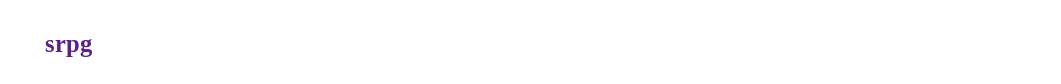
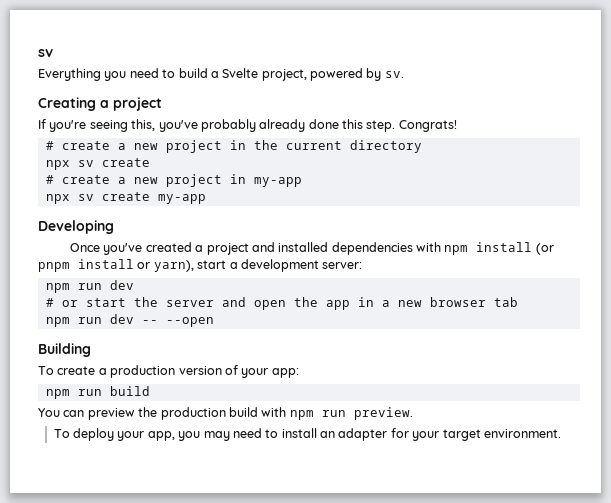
[45,38,93,57] srpg -> [38,49,53,57] [38,68,404,81] [38,97,162,111] [38,119,457,132] [45,140,422,153] [45,158,150,170] [45,174,302,187] [45,192,206,204] [38,220,114,234] [70,242,554,255] [38,259,363,272] [45,280,134,293] [45,297,518,310] [45,314,214,327] [38,343,91,357] [38,365,299,378] [45,386,150,399] [38,407,413,420] [53,428,561,441] sv // Everything you need to build a Svelte project, powered by sv. // Creating a project // If you're seeing this, you've probably already done this step. Congrats! // # create a new project in the current directory // npx sv create // # create a new project in my-app // npx sv create my-app // Developing // Once you've created a project and installed dependencies with npm install (or pnpm install or yarn), start a development server: // npm run dev // # or start the server and open the app in a new browser tab // npm run dev -- --open // Building // To create a production version of your app: // npm run build // You can preview the production build with npm run preview. // To deploy your app, you may need to install an adapter for your target environment.

